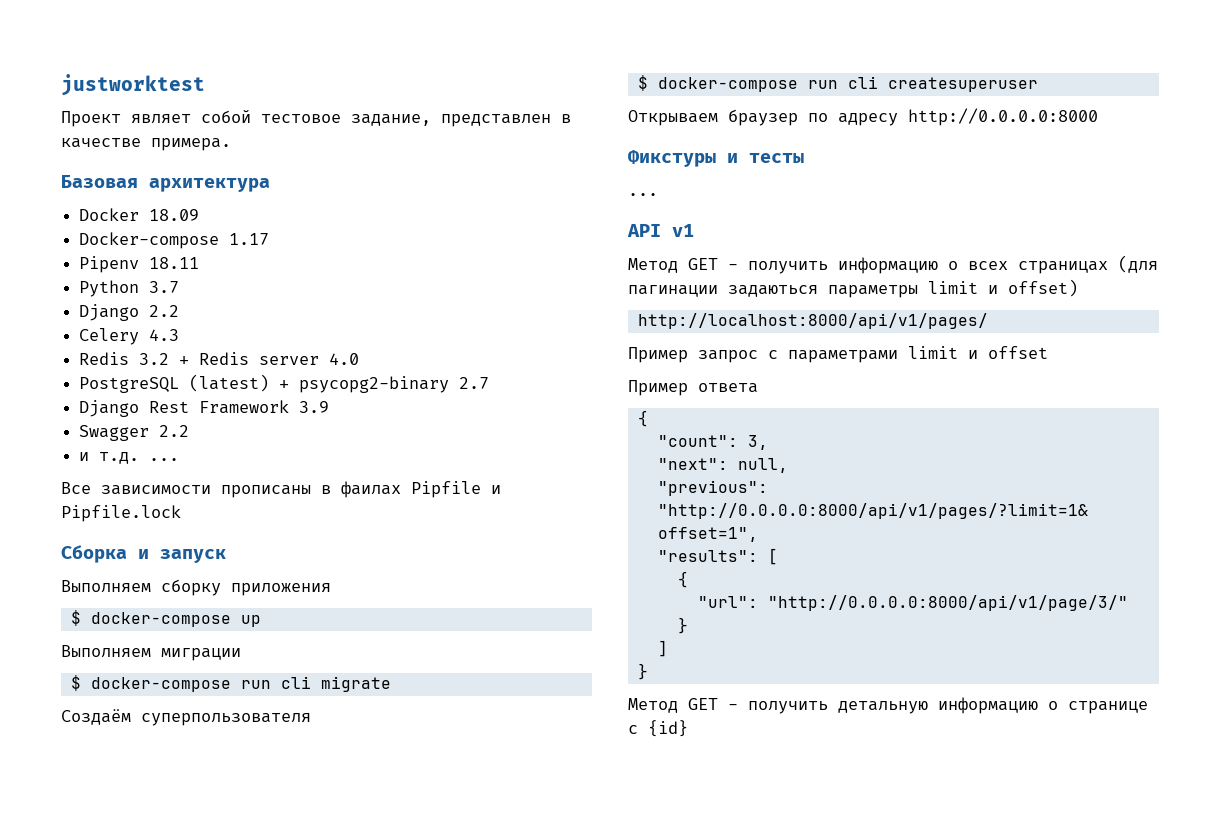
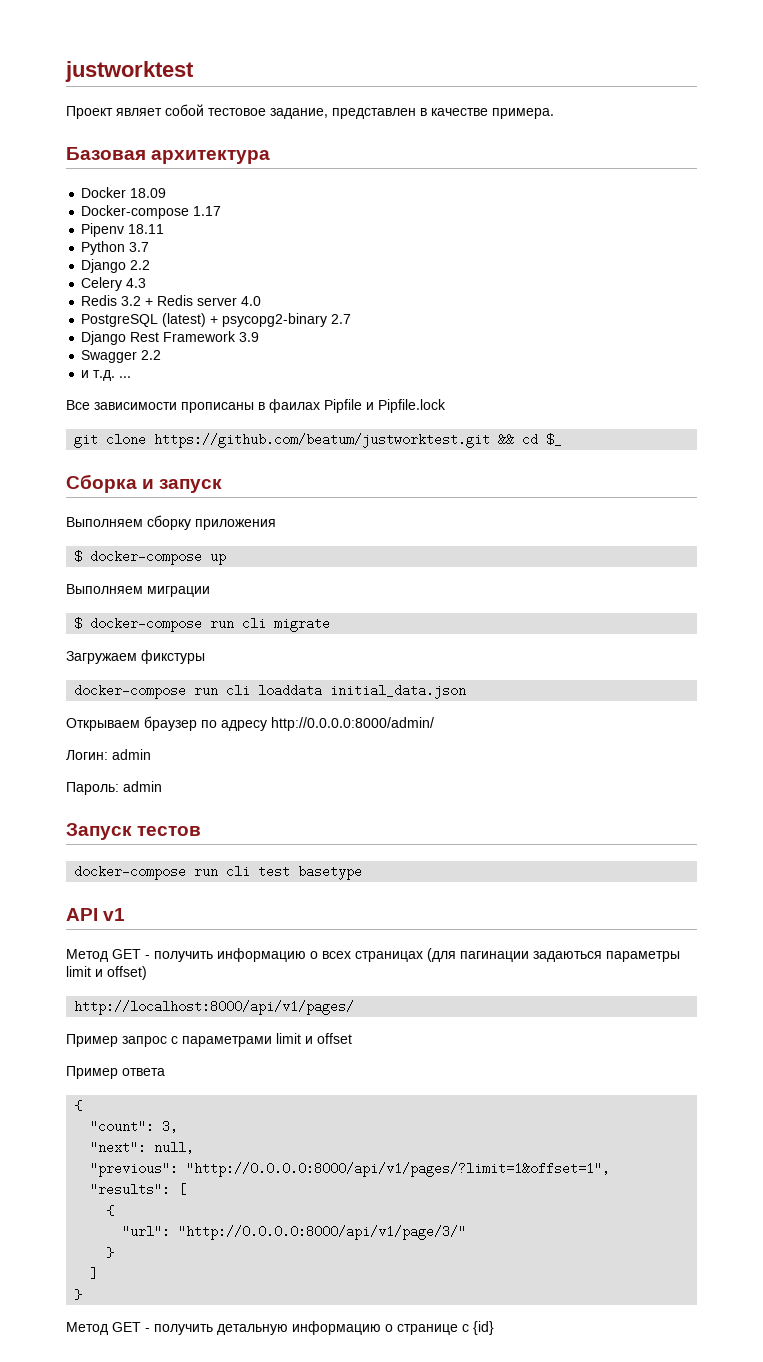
(181, 513) none -> [74,433,563,448] // git clone https://github.com/beatum/justworktest.git && cd $_
[61,709,311,726] [637,75,1038,92] Создаём суперпользователя // $ docker-compose run cli createsuperuser -> [66,650,205,664] [74,684,467,699] Загружаем фикстуры // docker-compose run cli loaddata initial_data.json
[908,108,1098,126] [628,150,804,167] [628,193,658,196] http://0.0.0.0:8000 // Фикстуры и тесты // ... -> [271,717,434,731] [66,749,151,760] [66,781,162,795] [66,823,202,840] [74,865,363,880] http://0.0.0.0:8000/admin/ // Логин: admin // Пароль: admin // Запуск тестов // docker-compose run cli test basetype

